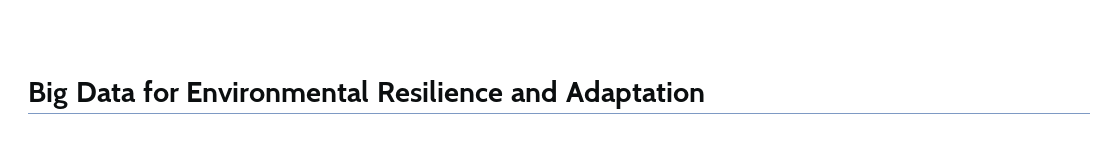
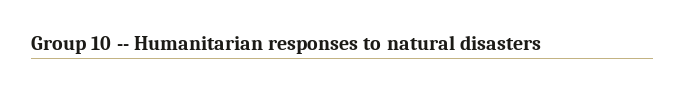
[28,80,705,109] Big Data for Environmental Resilience and Adaptation -> [31,35,541,54] Group 10 -- Humanitarian responses to natural disasters

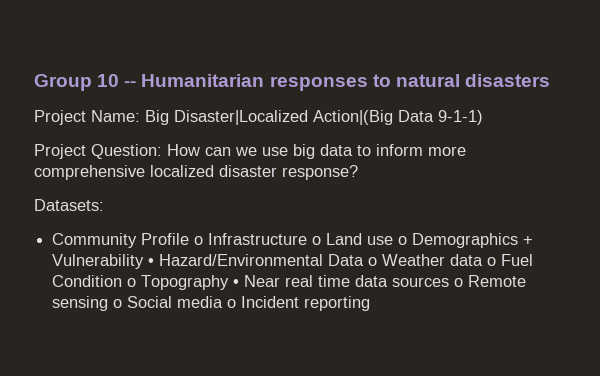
(541, 42) none -> [34,110,483,125] [34,144,466,159] [34,165,358,180] [34,199,104,211] [52,233,534,248] [52,254,534,269] [52,275,527,290] [52,296,371,311] // Project Name: Big Disaster|Localized Action|(Big Data 9-1-1) // Project Question: How can we use big data to inform more comprehensive localized disaster response? // Datasets: // Community Profile o Infrastructure o Land use o Demographics + Vulnerability • Hazard/Environmental Data o Weather data o Fuel Condition o Topography • Near real time data sources o Remote sensing o Social media o Incident reporting

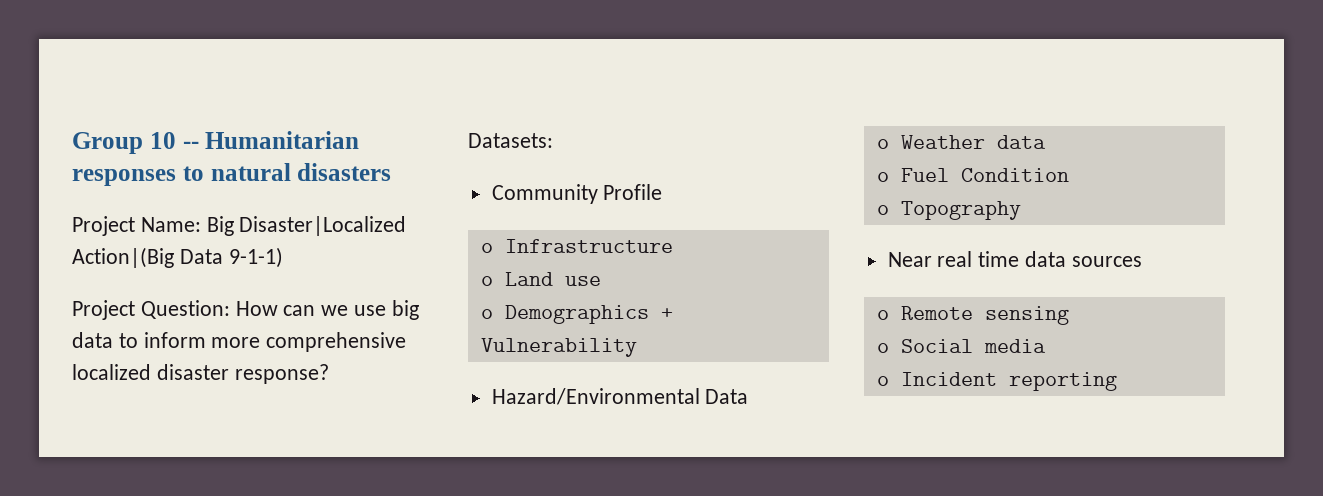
(190, 239) none -> (663, 192) //
(308, 239) none -> (673, 246) //
(394, 240) none -> (601, 281) //
[148,258,155,266] • -> (637, 347) //
(365, 260) none -> (749, 396) //
(484, 260) none -> (1046, 142) //
(123, 281) none -> (1069, 175) //
[233,279,240,287] • -> (1021, 210) //
(450, 282) none -> (1142, 261) //
(109, 303) none -> (1069, 315) //
(224, 302) none -> (1046, 346) //

